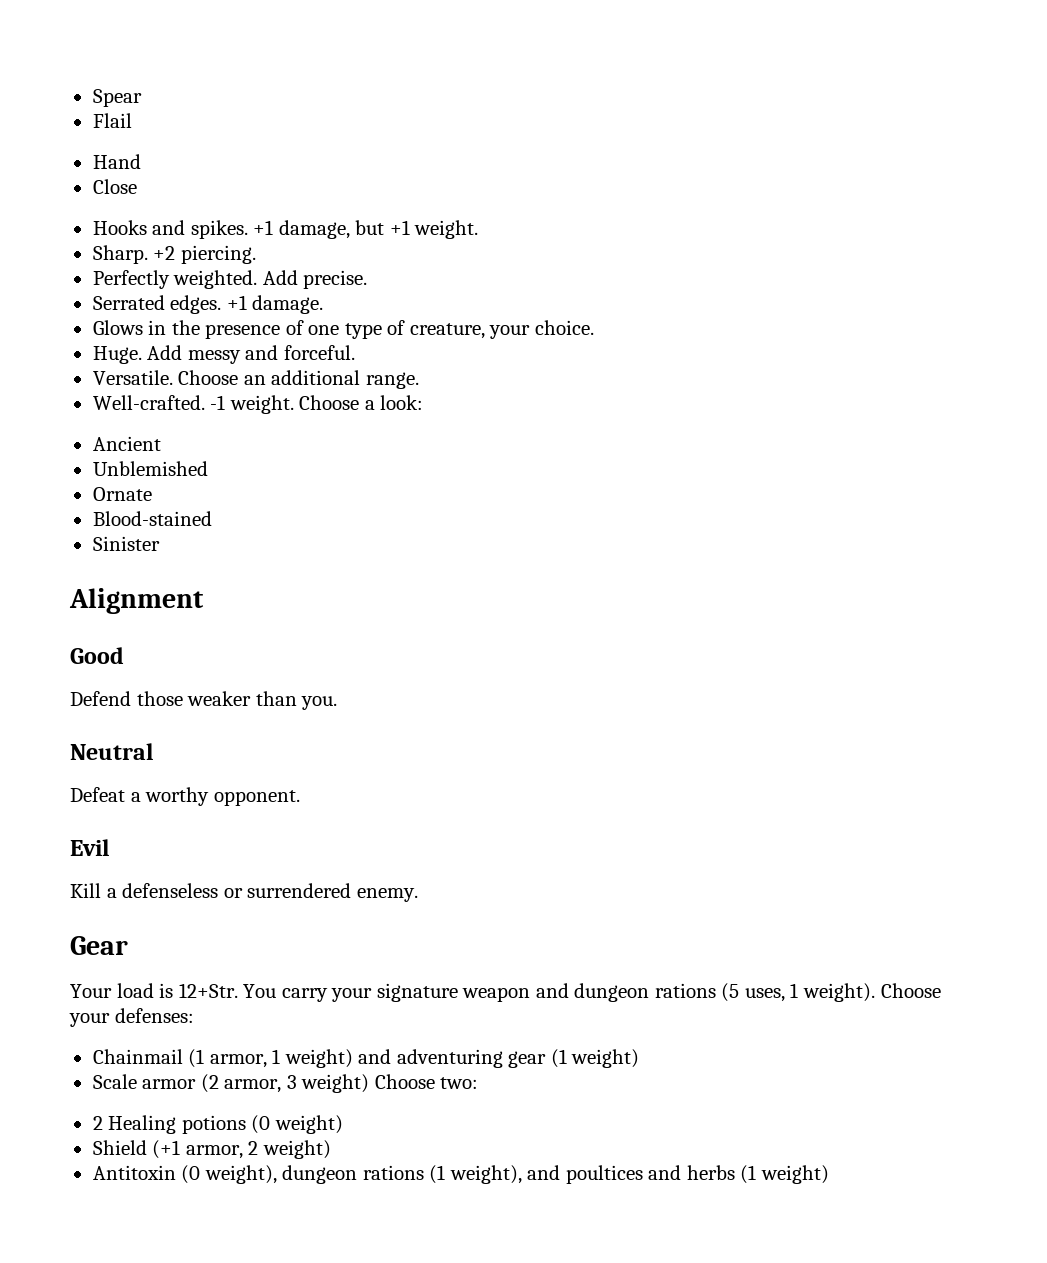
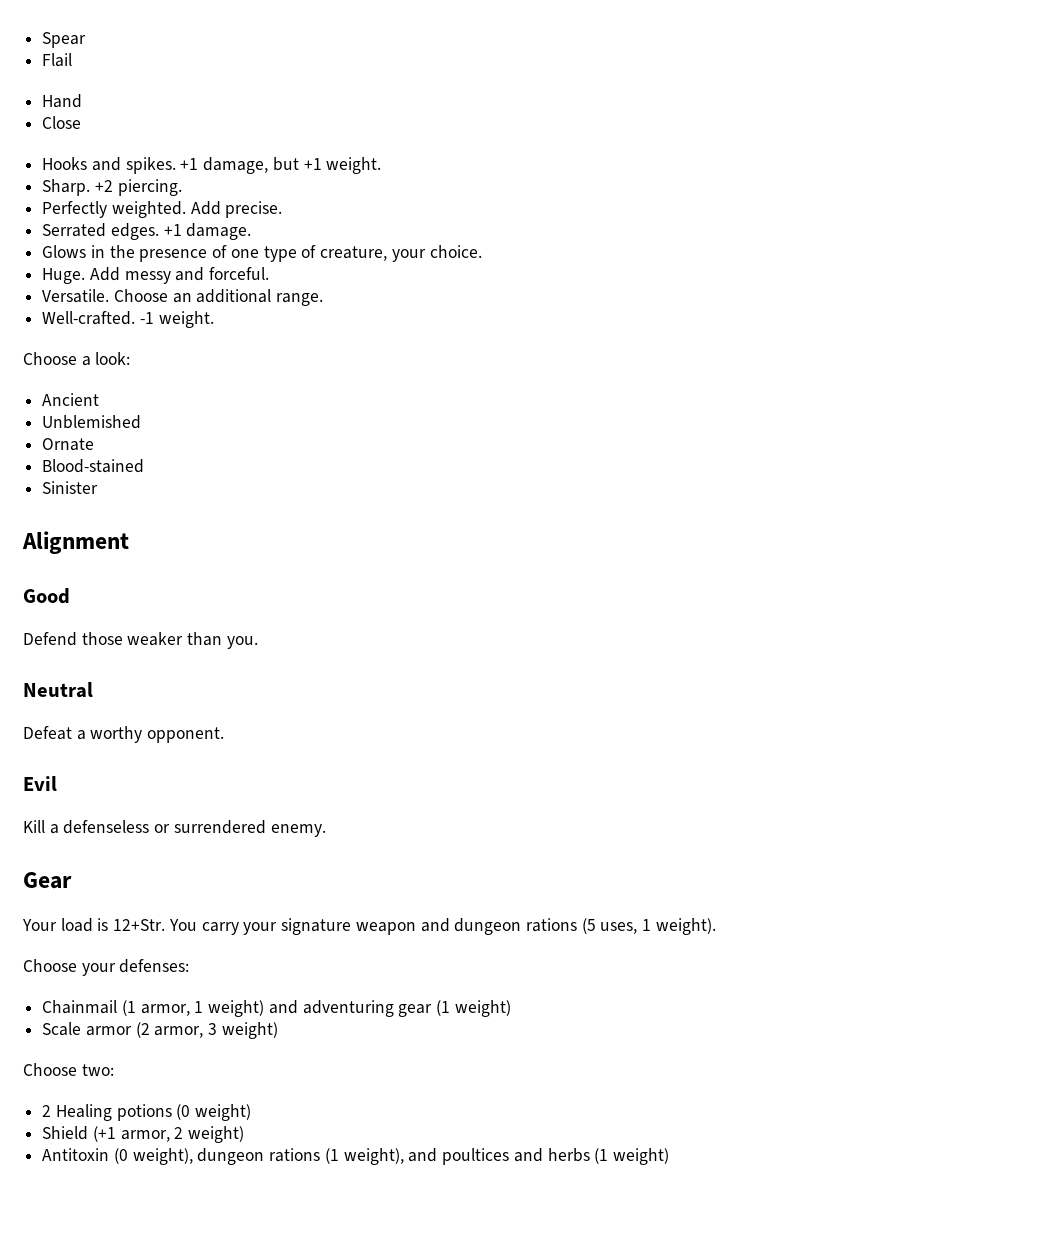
(294, 404) none -> (214, 319) //
(876, 992) none -> (716, 926) //
(370, 1083) none -> (278, 1030) //

